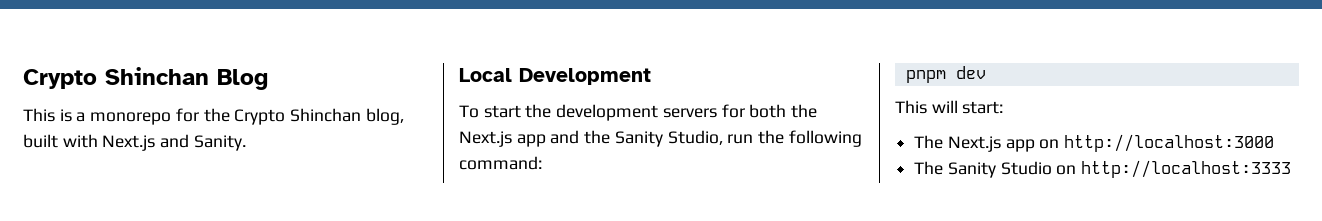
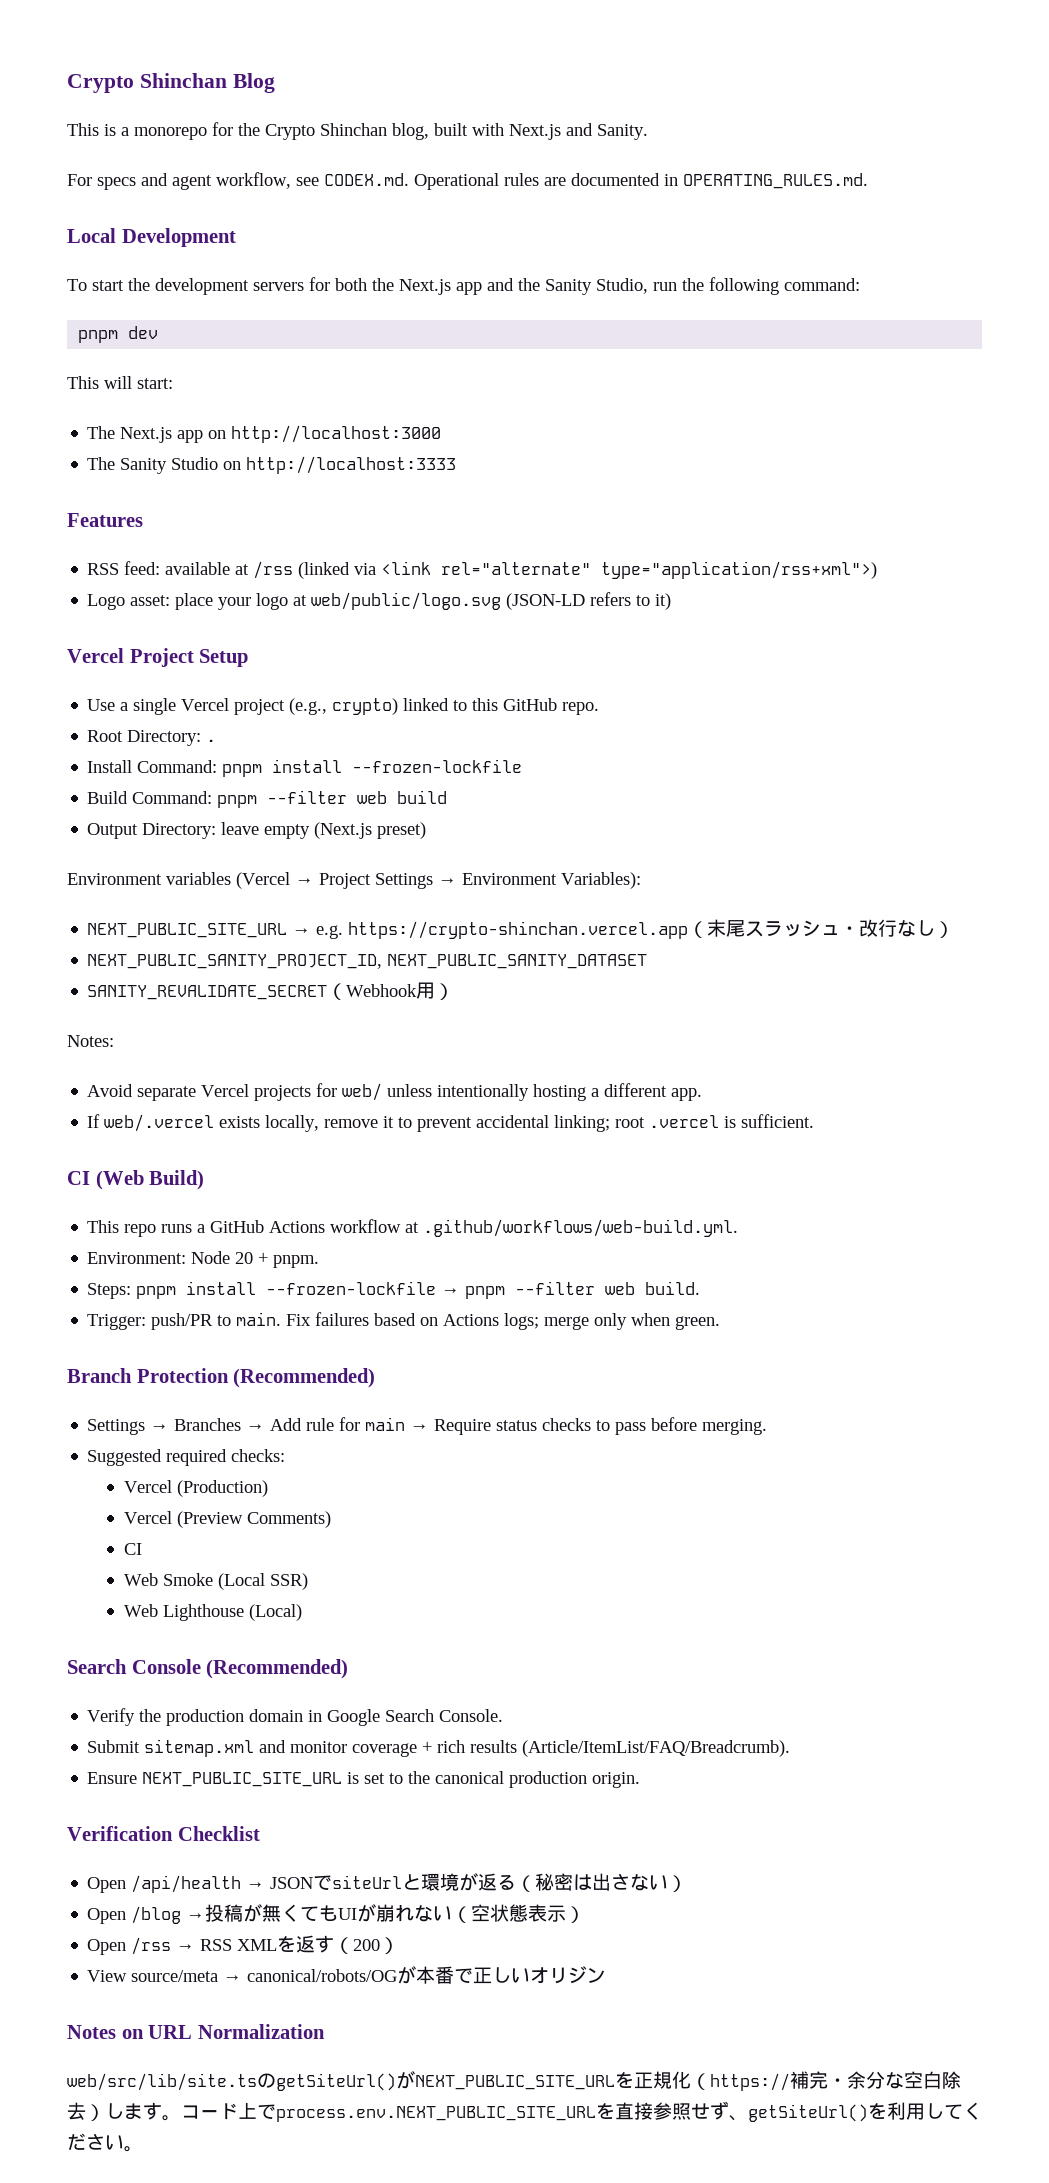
(246, 143) none -> [67,172,868,190] // For specs and agent workflow, see CODEX.md. Operational rules are documented in OPERATING_RULES.md.
(1292, 169) none -> [67,513,143,527] [87,561,878,579] [87,592,672,610] [67,648,249,667] [87,698,600,715] [87,730,217,746] [87,759,523,777] [87,790,448,808] [87,822,427,839] [67,872,641,889] [87,919,955,939] [87,954,648,969] [87,982,455,1000] [67,1035,114,1047] [87,1083,703,1101] [87,1114,815,1132] [67,1170,205,1190] [87,1219,739,1237] [87,1251,320,1268] [87,1281,701,1299] [87,1312,721,1330] [67,1368,376,1388] [87,1417,768,1435] [87,1449,286,1466] [123,1480,268,1497] [123,1511,331,1528] [123,1543,142,1555] [123,1573,308,1590] [123,1604,302,1621] [67,1659,349,1679] [87,1708,504,1726] [87,1739,791,1757] [87,1771,641,1788] [67,1826,260,1841] [87,1873,688,1893] [87,1904,586,1924] [87,1935,400,1955] [87,1966,607,1984] [67,2024,325,2039] [67,2071,961,2091] [67,2101,982,2122] [67,2133,143,2152] // Features // RSS feed: available at /rss (linked via <link rel="alternate" type="application/rss+xml">) // Logo asset: place your logo at web/public/logo.svg (JSON-LD refers to it) // Vercel Project Setup // Use a single Vercel project (e.g., crypto) linked to this GitHub repo. // Root Directory: . // Install Command: pnpm install --frozen-lockfile // Build Command: pnpm --filter web build // Output Directory: leave empty (Next.js preset) // Environment variables (Vercel → Project Settings → Environment Variables): // NEXT_PUBLIC_SITE_URL → e.g. https://crypto-shinchan.vercel.app（末尾スラッシュ・改行なし） // NEXT_PUBLIC_SANITY_PROJECT_ID, NEXT_PUBLIC_SANITY_DATASET // SANITY_REVALIDATE_SECRET（Webhook用） // Notes: // Avoid separate Vercel projects for web/ unless intentionally hosting a different app. // If web/.vercel exists locally, remove it to prevent accidental linking; root .vercel is sufficient. // CI (Web Build) // This repo runs a GitHub Actions workflow at .github/workflows/web-build.yml. // Environment: Node 20 + pnpm. // Steps: pnpm install --frozen-lockfile → pnpm --filter web build. // Trigger: push/PR to main. Fix failures based on Actions logs; merge only when green. // Branch Protection (Recommended) // Settings → Branches → Add rule for main → Require status checks to pass before merging. // Suggested required checks: // Vercel (Production) // Vercel (Preview Comments) // CI // Web Smoke (Local SSR) // Web Lighthouse (Local) // Search Console (Recommended) // Verify the production domain in Google Search Console. // Submit sitemap.xml and monitor coverage + rich results (Article/ItemList/FAQ/Breadcrumb). // Ensure NEXT_PUBLIC_SITE_URL is set to the canonical production origin. // Verification Checklist // Open /api/health → JSONでsiteUrlと環境が返る（秘密は出さない） // Open /blog →投稿が無くてもUIが崩れない（空状態表示） // Open /rss → RSS XMLを返す（200） // View source/meta → canonical/robots/OGが本番で正しいオリジン // Notes on URL Normalization // web/src/lib/site.tsのgetSiteUrl()がNEXT_PUBLIC_SITE_URLを正規化（https://補完・余分な空白除去）します。コード上でprocess.env.NEXT_PUBLIC_SITE_URLを直接参照せず、getSiteUrl()を利用してください。

